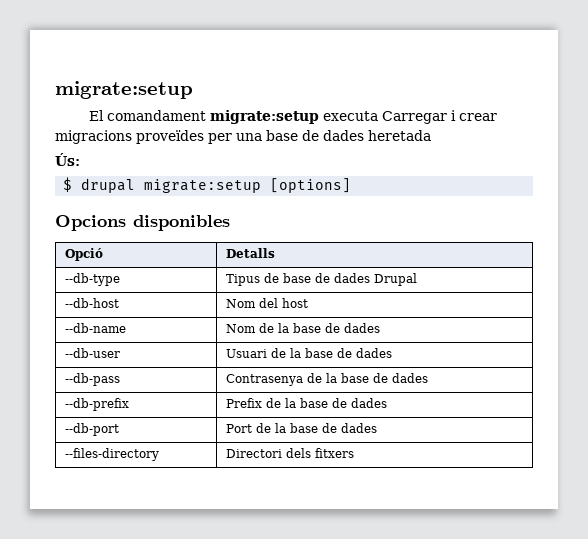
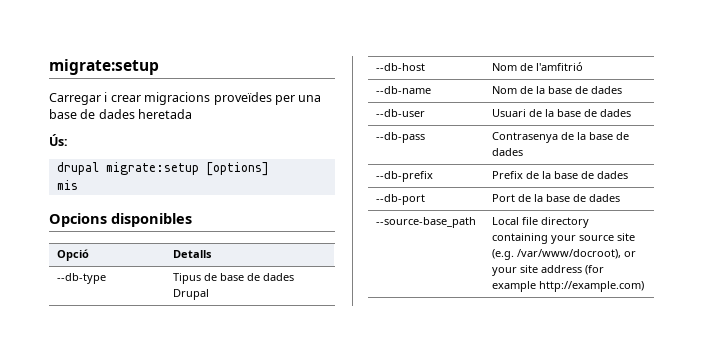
[89,110,379,124] El comandament migrate:setup executa -> (159, 67) none
[63,177,73,192] $ -> (68, 140) none
(352, 185) none -> [56,180,78,190] // mis
[259,298,309,308] del host -> [519,62,583,71] de l'amfitrió
[65,448,160,461] [226,448,355,458] --files-directory | Directori dels fitxers -> [375,217,476,228] [491,217,589,228] [491,233,635,244] [491,249,636,260] [491,265,604,276] [491,281,644,292] --source-base_path | Local file directory containing your source site (e.g. /var/www/docroot), or your site address (for example http://example.com)

